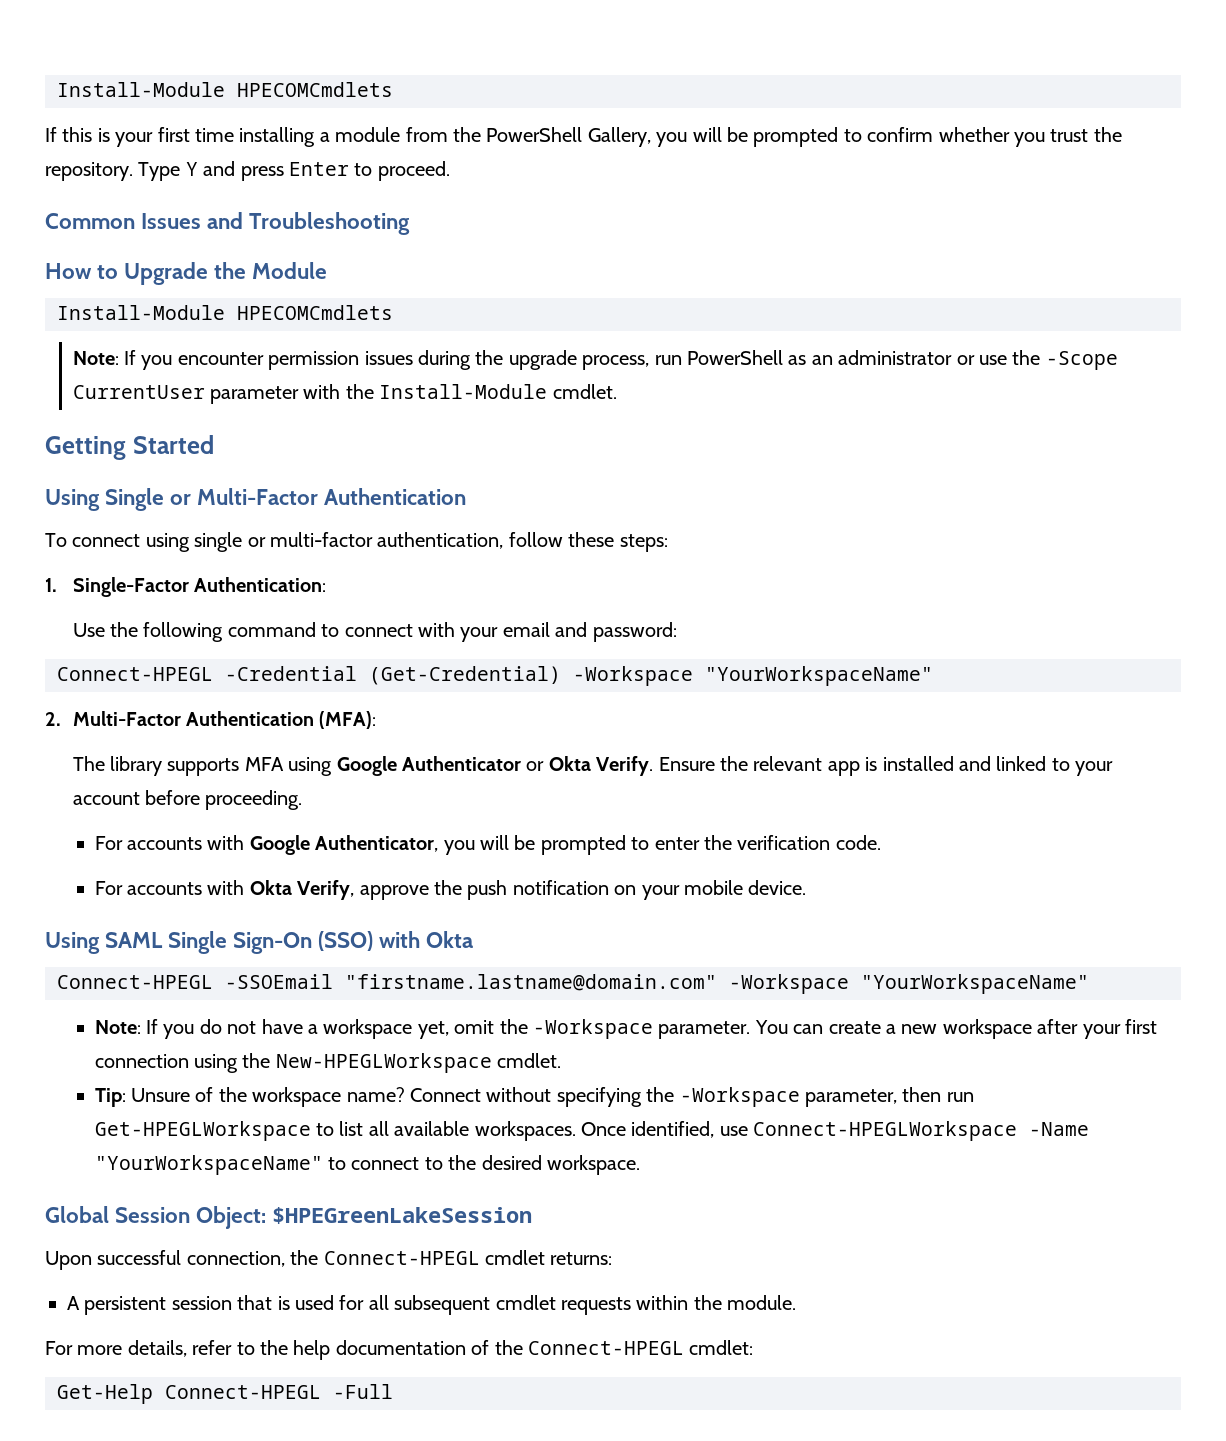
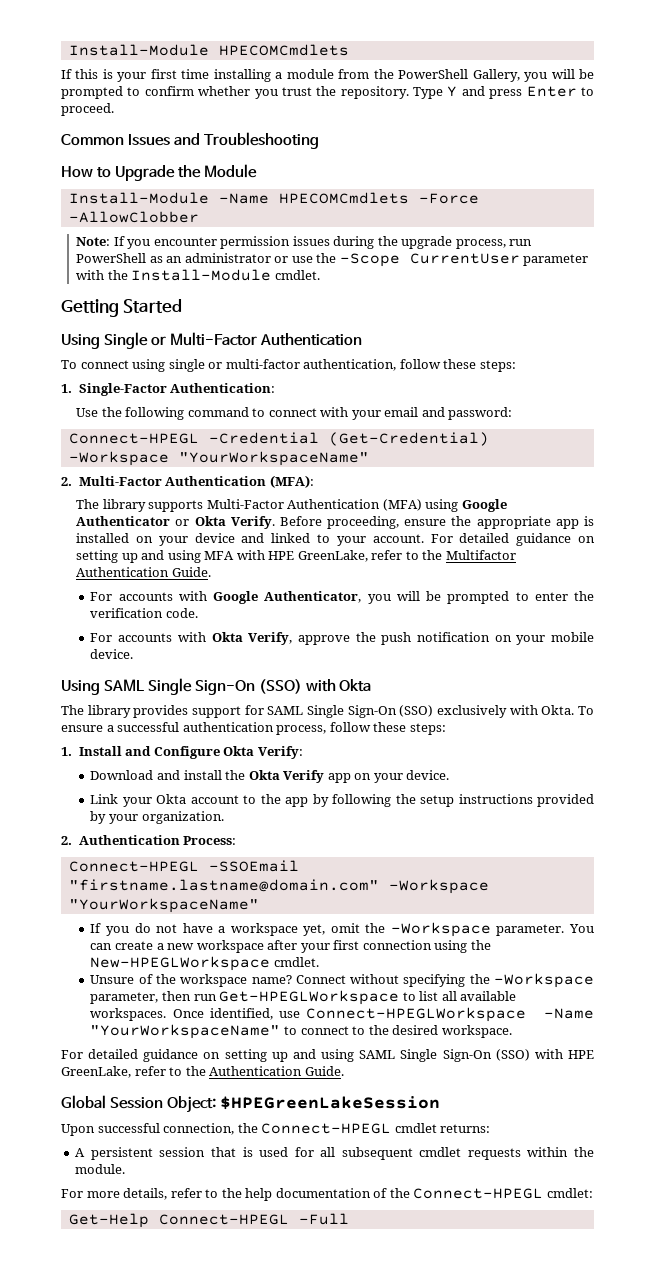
[237,305,393,320] HPECOMCmdlets -> [218,192,479,204] [68,211,199,223] -Name HPECOMCmdlets -Force -AllowClobber
[244,757,284,771] MFA -> [206,499,422,511] Multi-Factor Authentication (MFA)
[658,756,1114,776] [72,790,303,810] Ensure the relevant app is installed and linked to your account before proceeding. -> [279,516,594,529] [76,533,596,546] [76,550,516,563] [76,567,211,577] Before proceeding, ensure the appropriate app is installed on your device and linked to your account. For detailed guidance on setting up and using MFA with HPE GreenLake, refer to the Multifactor Authentication Guide.
(474, 939) none -> [61,705,595,718] [61,722,446,735] [61,746,303,759] [90,770,450,783] [90,794,594,807] [90,811,224,824] [61,835,237,845] // The library provides support for SAML Single Sign-On (SSO) exclusively with Okta. To ensure a successful authentication process, follow these steps: // 1. Install and Configure Okta Verify: // Download and install the Okta Verify app on your device. // Link your Okta account to the app by following the setup instructions provided by your organization. // 2. Authentication Process:
[94,1020,141,1034] Note: -> (259, 905) none
[94,1088,126,1107] Tip: -> (319, 962) none
(640, 1165) none -> [61,1049,594,1062] [61,1066,344,1078] // For detailed guidance on setting up and using SAML Single Sign-On (SSO) with HPE GreenLake, refer to the Authentication Guide.

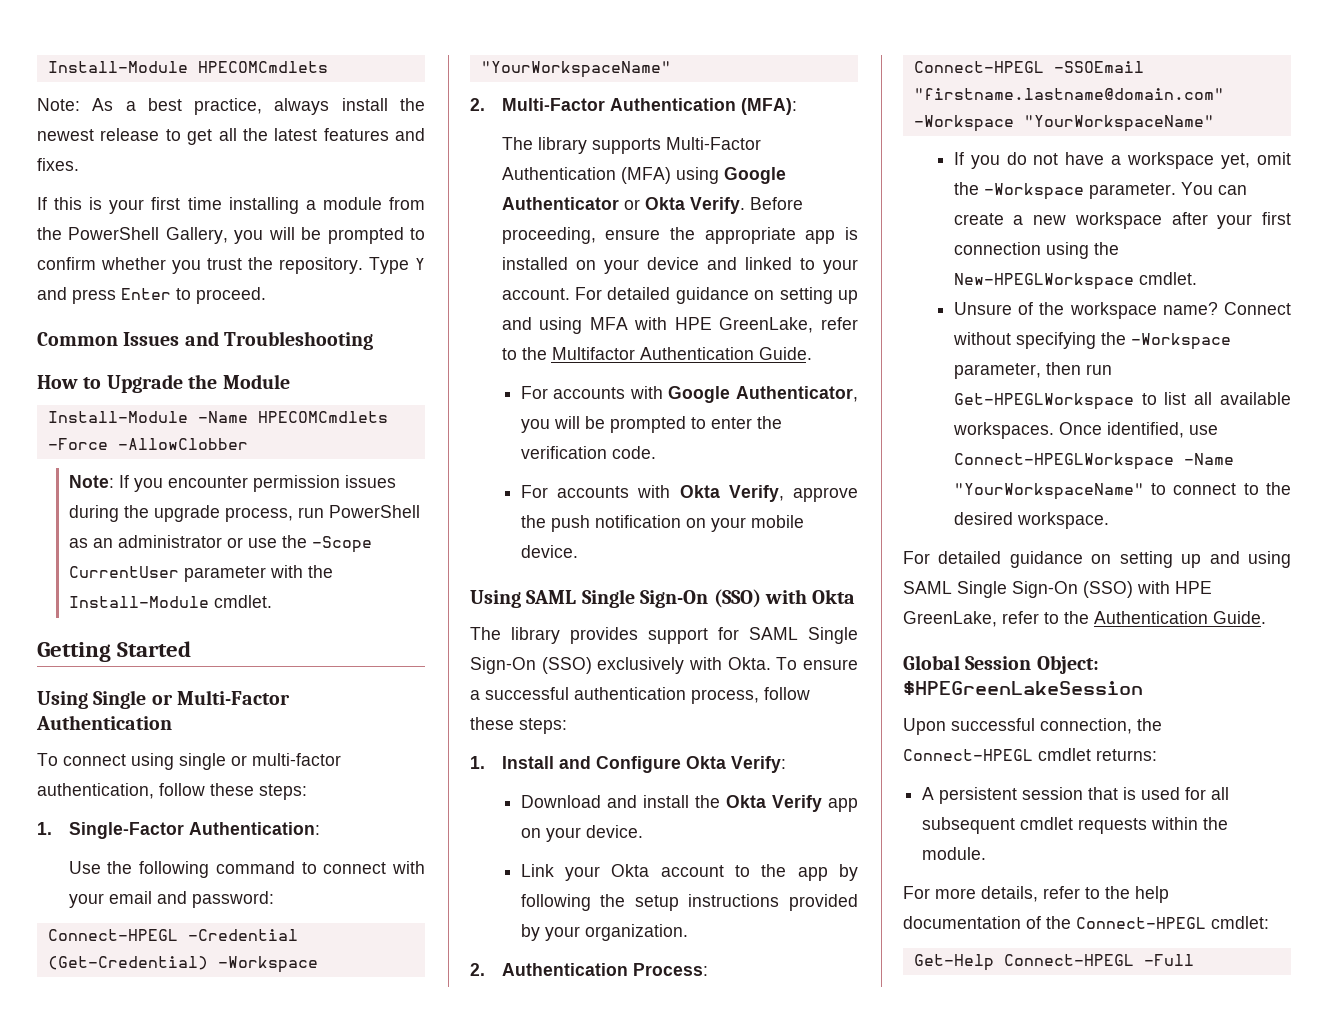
(349, 50) none -> [37,98,425,115] [37,128,425,145] [37,158,79,171] // Note: As a best practice, always install the newest release to get all the latest features and fixes.

